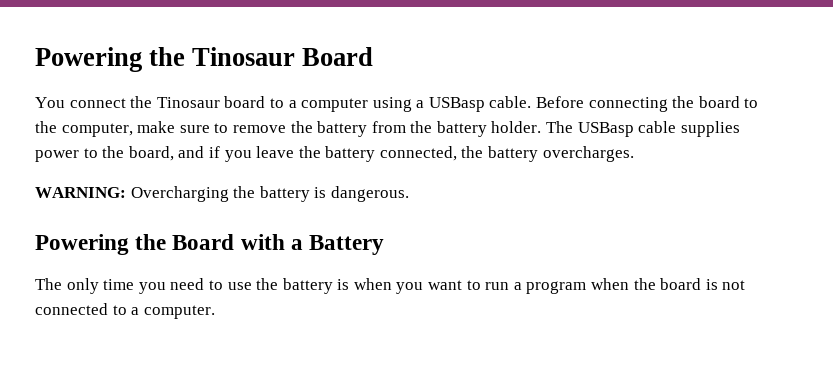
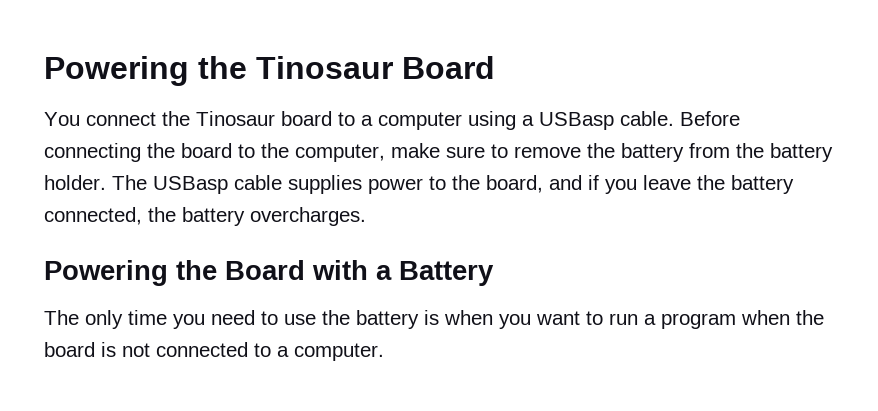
[35,186,409,202] // WARNING: Overcharging the battery is dangerous. -> (366, 216) none

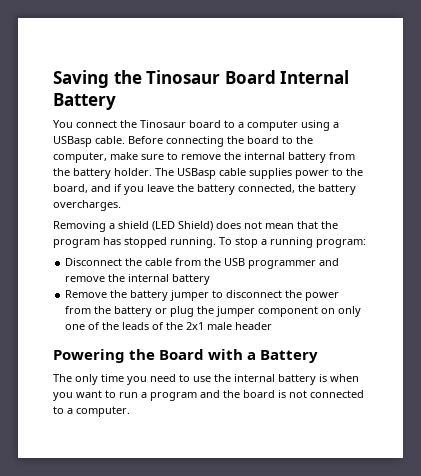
[44,56,189,86] Powering -> [53,70,109,88] Saving
(495, 67) none -> [280,70,350,84] [53,93,116,110] Internal Battery
(615, 150) none -> [244,152,285,160] internal
(366, 216) none -> [53,221,338,232] [53,237,366,248] [65,258,340,269] [65,274,211,285] [65,290,340,301] [65,306,362,317] [65,322,273,330] // Removing a shield (LED Shield) does not mean that the program has stopped running. To stop a running program: // Disconnect the cable from the USB programmer and remove the internal battery // Remove the battery jumper to disconnect the power from the battery or plug the jumper component on only one of the leads of the 2x1 male header
(350, 317) none -> [234,374,275,382] internal
[741,310,790,325] when -> [200,390,220,398] and

